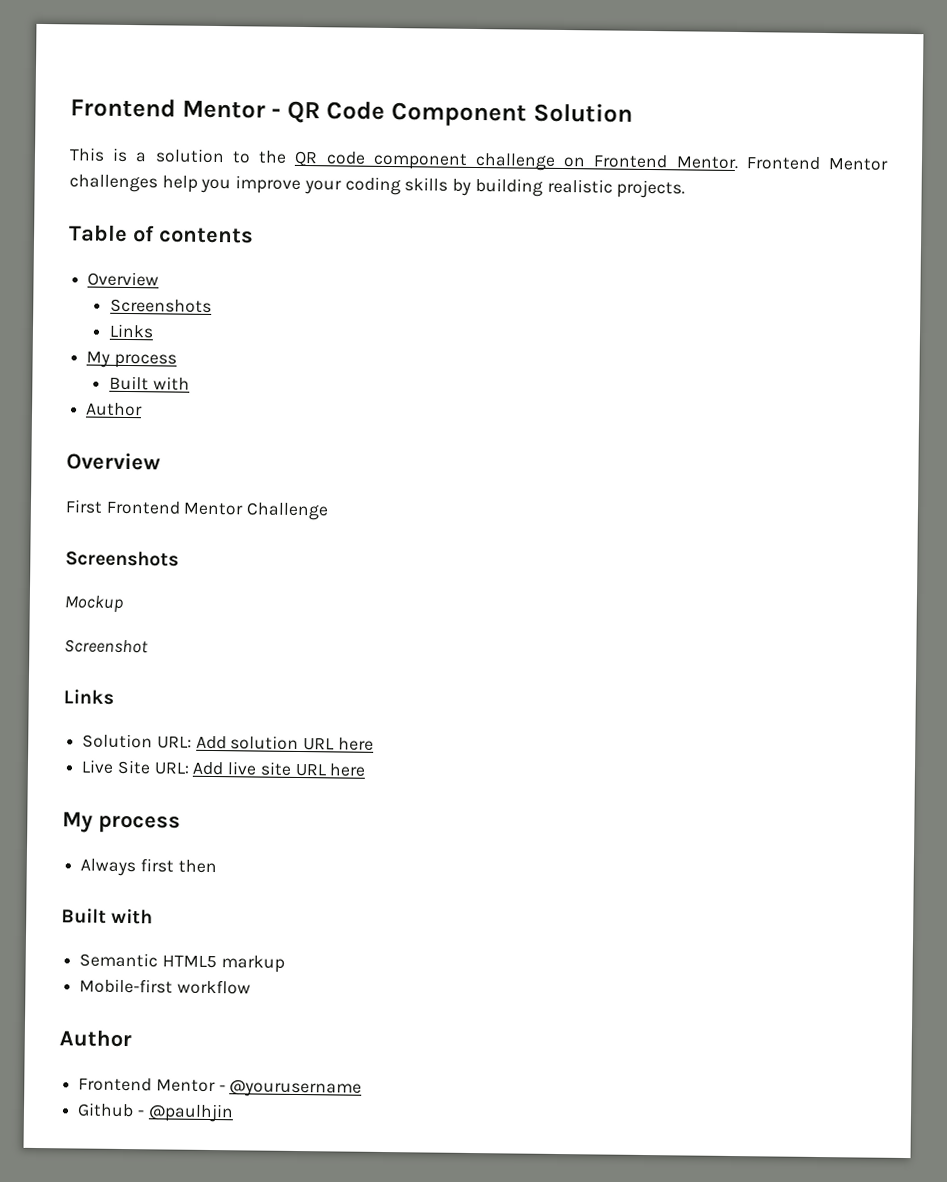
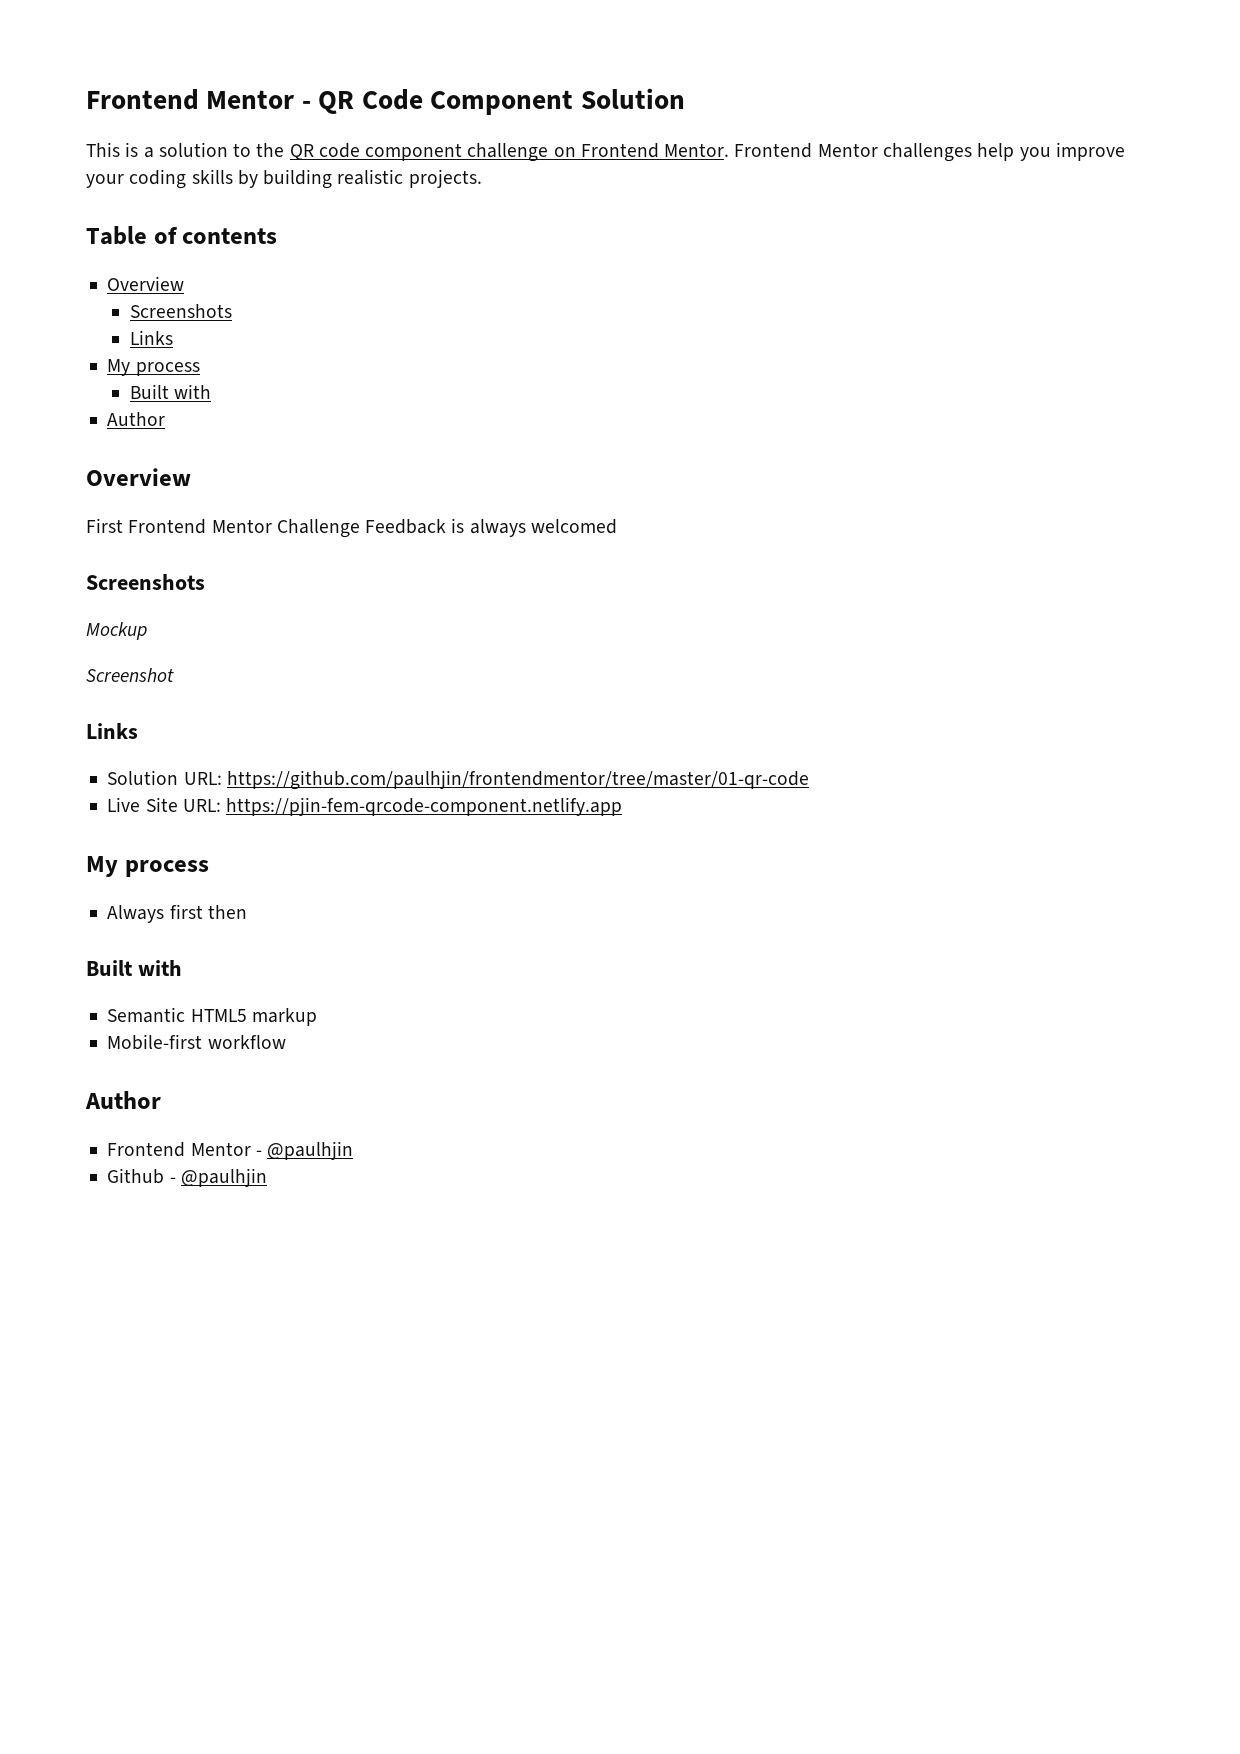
(330, 511) none -> [365,518,617,537] Feedback is always welcomed
[195,735,374,751] Add solution URL here -> [226,770,809,790] https://github.com/paulhjin/frontendmentor/tree/master/01-qr-code
[192,761,367,777] Add live site URL here -> [226,797,623,816] https://pjin-fem-qrcode-component.netlify.app
[229,1079,363,1098] @yourusername -> [267,1141,354,1160] @paulhjin

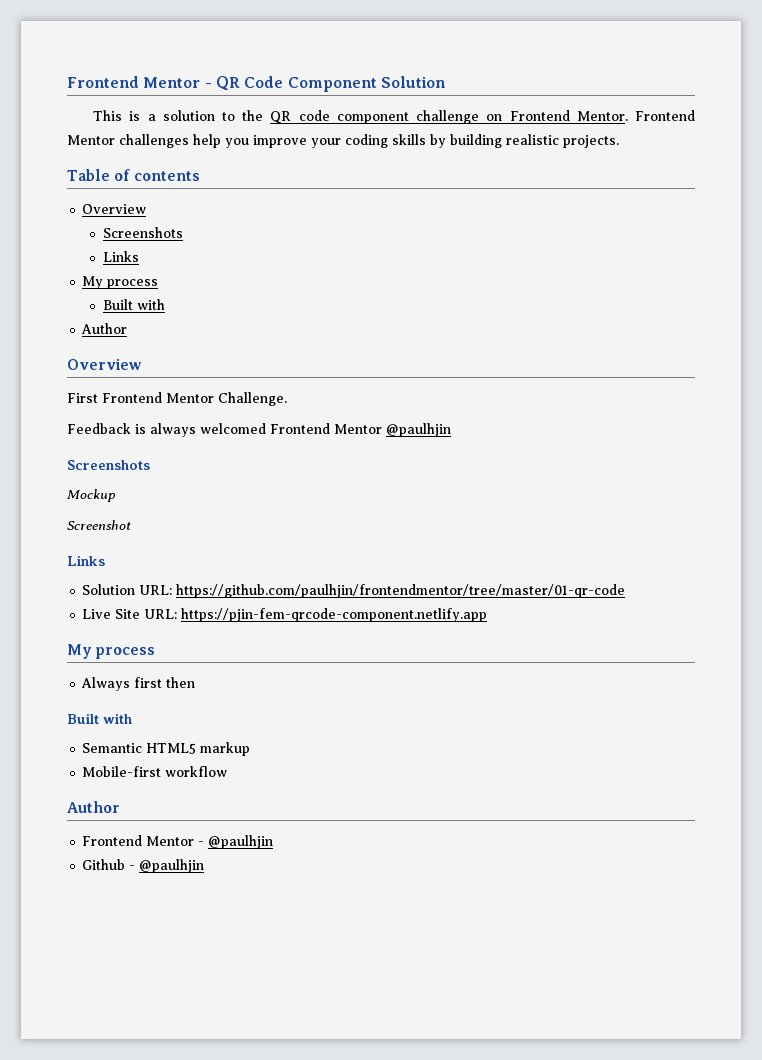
[276,519,360,538] Challenge -> [218,392,287,406] Challenge. //
(617, 526) none -> [270,423,451,437] Frontend Mentor @paulhjin

